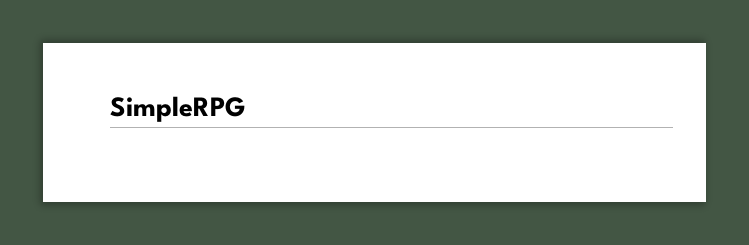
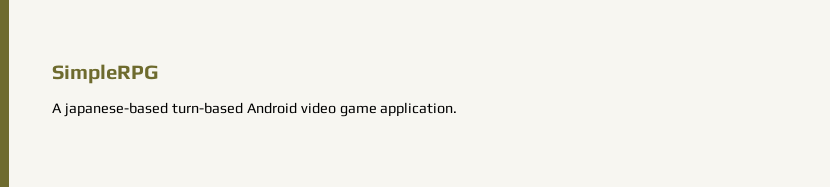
(246, 109) none -> [52,102,458,117] // A japanese-based turn-based Android video game application.

